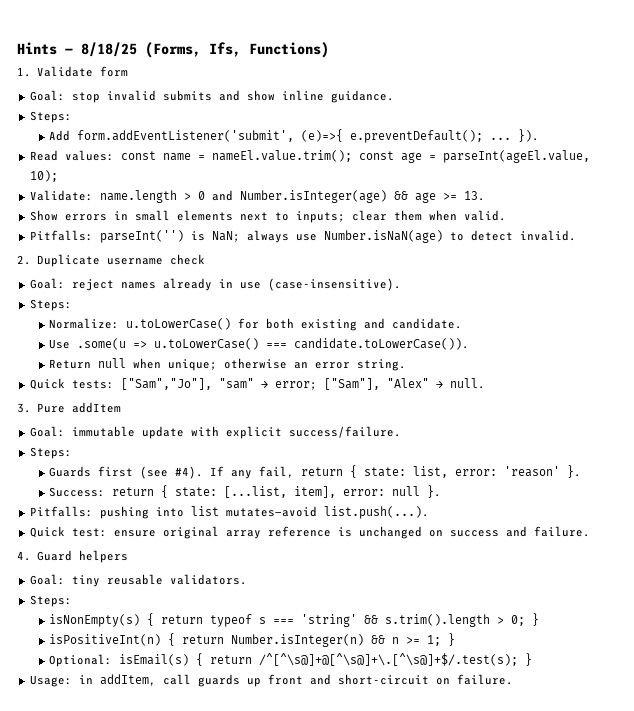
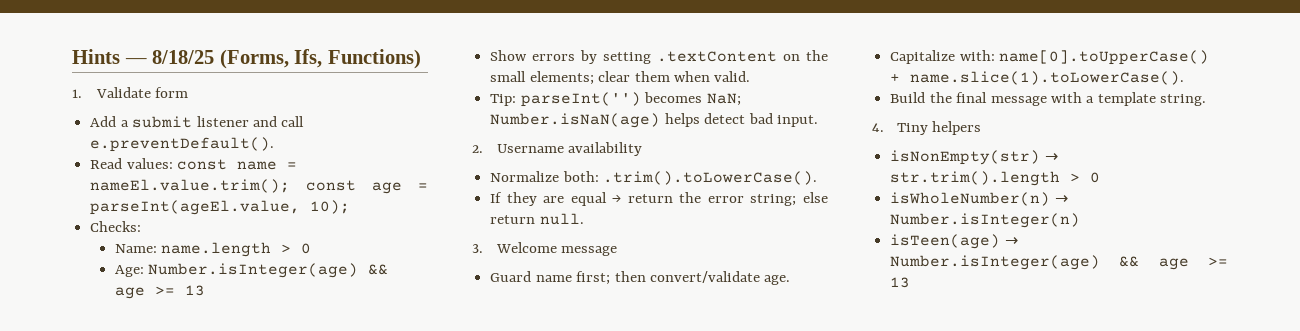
[29,90,394,103] [29,111,72,123] [49,129,540,143] Goal: stop invalid submits and show inline guidance. // Steps: // Add form.addEventListener('submit', (e)=>{ e.preventDefault(); ... }). -> [90,116,305,128] [90,137,275,152] Add a submit listener and call e.preventDefault().
[29,190,93,201] Validate: -> [90,221,142,232] [114,244,157,253] Checks: // Name:
[211,190,485,203] and Number.isInteger(age) && age >= 13. -> [114,263,389,278] [114,285,205,299] // Age: Number.isInteger(age) && age >= 13
[113,210,506,223] [29,230,576,243] [17,254,205,267] [29,278,401,291] [29,299,72,311] [49,318,463,331] [49,338,470,350] [49,358,407,371] [29,378,485,390] [17,402,121,413] [29,426,401,439] [29,447,72,459] [49,465,582,479] [49,485,442,498] [29,506,429,519] [29,526,590,539] in small elements next to inputs; clear them when valid. // Pitfalls: parseInt('') is NaN; always use Number.isNaN(age) to detect invalid. // 2. Duplicate username check // Goal: reject names already in use (case-insensitive). // Steps: // Normalize: u.toLowerCase() for both existing and candidate. // Use .some(u => u.toLowerCase() === candidate.toLowerCase()). // Return null when unique; otherwise an error string. // Quick tests: ["Sam","Jo"], "sam" → error; ["Sam"], "Alex" → null. // 3. Pure addItem // Goal: immutable update with explicit success/failure. // Steps: // Guards first (see #4). If any fail, return { state: list, error: 'reason' }. // Success: return { state: [...list, item], error: null }. // Pitfalls: pushing into list mutates—avoid list.push(...). // Quick test: ensure original array reference is unchanged on success and failure. -> [580,50,828,64] [490,71,751,85] [490,92,741,107] [490,113,818,128] [472,142,643,156] [490,171,818,185] [490,192,828,206] [490,213,584,225] [472,242,618,256] [490,271,791,285] [890,50,1210,65] [890,71,1185,85] [890,92,1207,106] by setting .textContent on the small elements; clear them when valid. // Tip: parseInt('') becomes NaN; Number.isNaN(age) helps detect bad input. // 2. Username availability // Normalize both: .trim().toLowerCase(). // If they are equal → return the error string; else return null. // 3. Welcome message // Guard name first; then convert/validate age. // Capitalize with: name[0].toUpperCase() + name.slice(1).toLowerCase(). // Build the final message with a template string.
[36,550,72,561] Guard -> [896,123,928,135] Tiny
[29,574,247,587] [29,595,72,607] [49,613,540,627] [49,633,456,647] [49,653,533,667] [29,674,513,687] Goal: tiny reusable validators. // Steps: // isNonEmpty(s) { return typeof s === 'string' && s.trim().length > 0; } // isPositiveInt(n) { return Number.isInteger(n) && n >= 1; } // Optional: isEmail(s) { return /^[^\s@]+@[^\s@]+\.[^\s@]+$/.test(s); } // Usage: in addItem, call guards up front and short-circuit on failure. -> [890,150,1059,165] [890,171,1101,186] [890,192,1069,206] [890,213,1081,228] [890,234,1019,249] [890,255,1228,270] [890,277,911,288] isNonEmpty(str) → str.trim().length > 0 // isWholeNumber(n) → Number.isInteger(n) // isTeen(age) → Number.isInteger(age) && age >= 13

